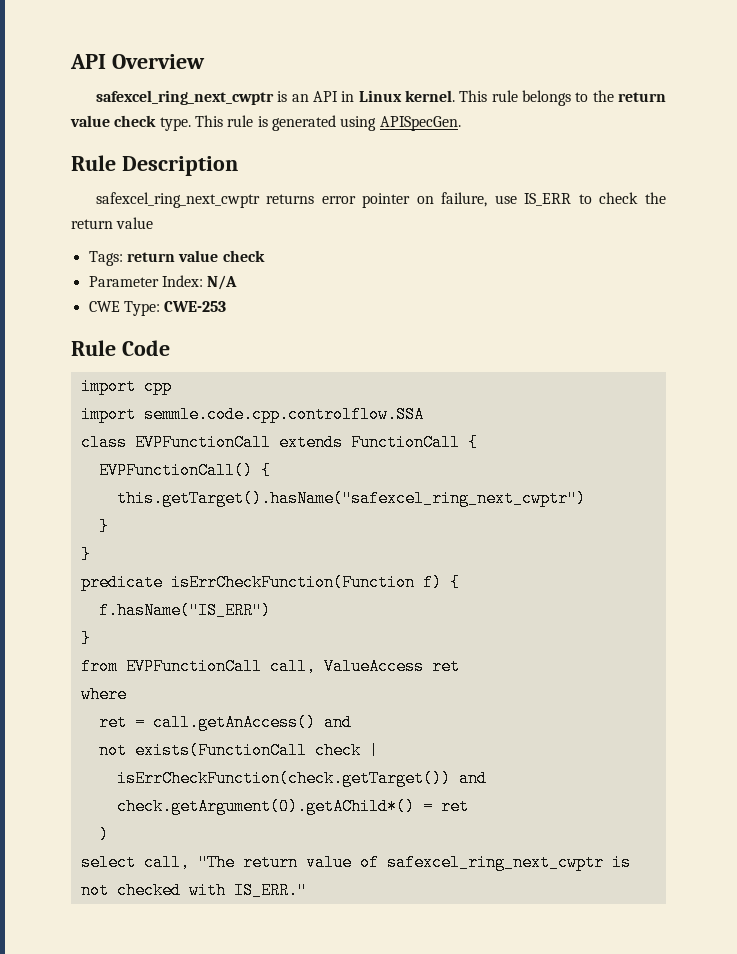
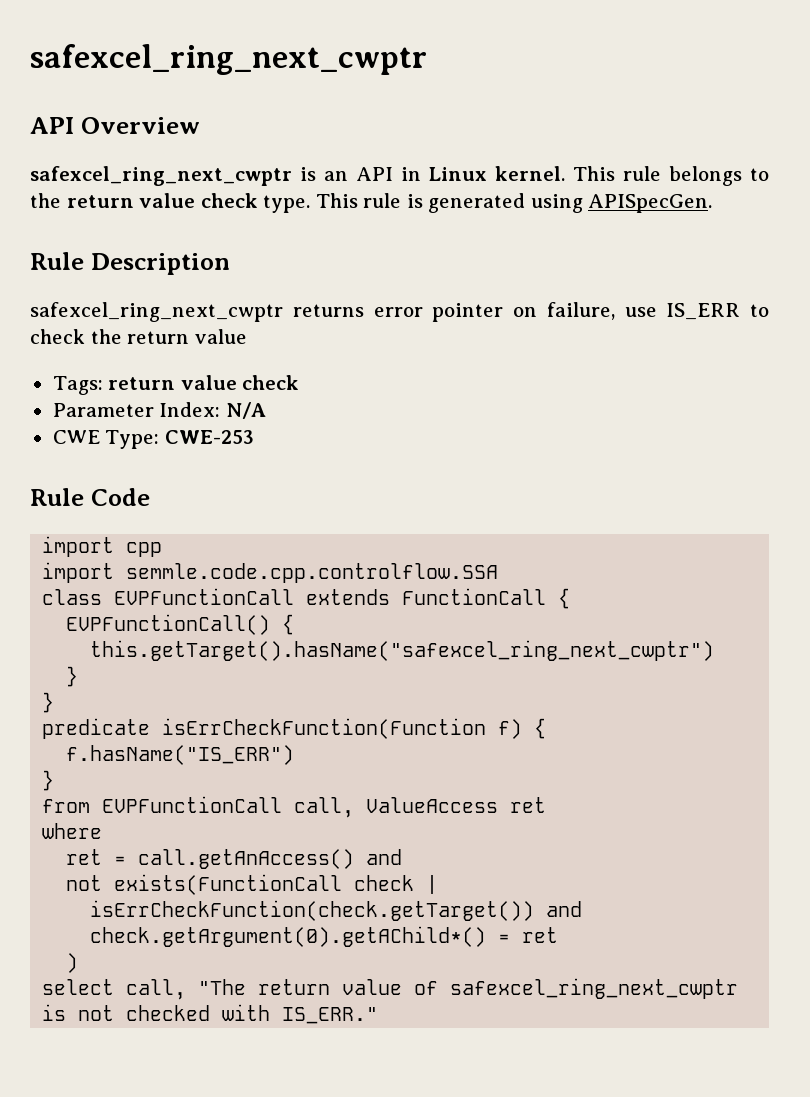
(70, 61) none -> [30,44,427,75] safexcel_ring_next_cwptr //

